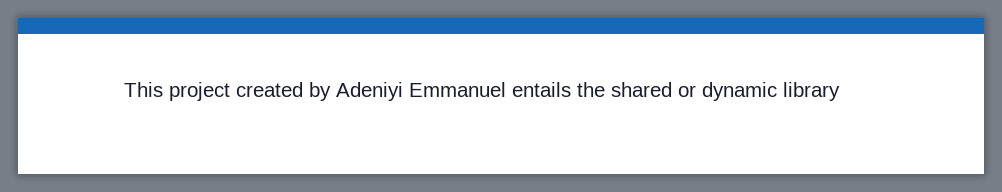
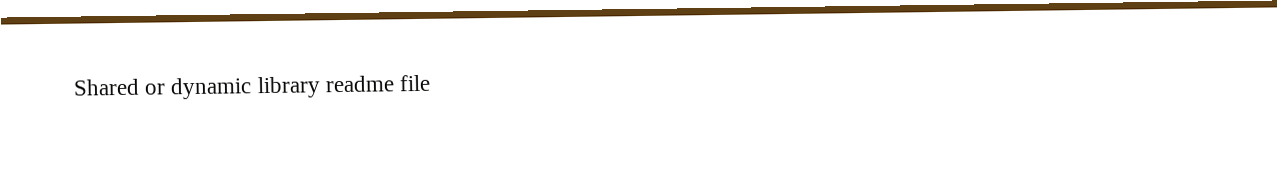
[124,82,672,101] This project created by Adeniyi Emmanuel entails the shared -> [73,78,140,96] Shared
(840, 91) none -> [324,74,431,93] readme file

